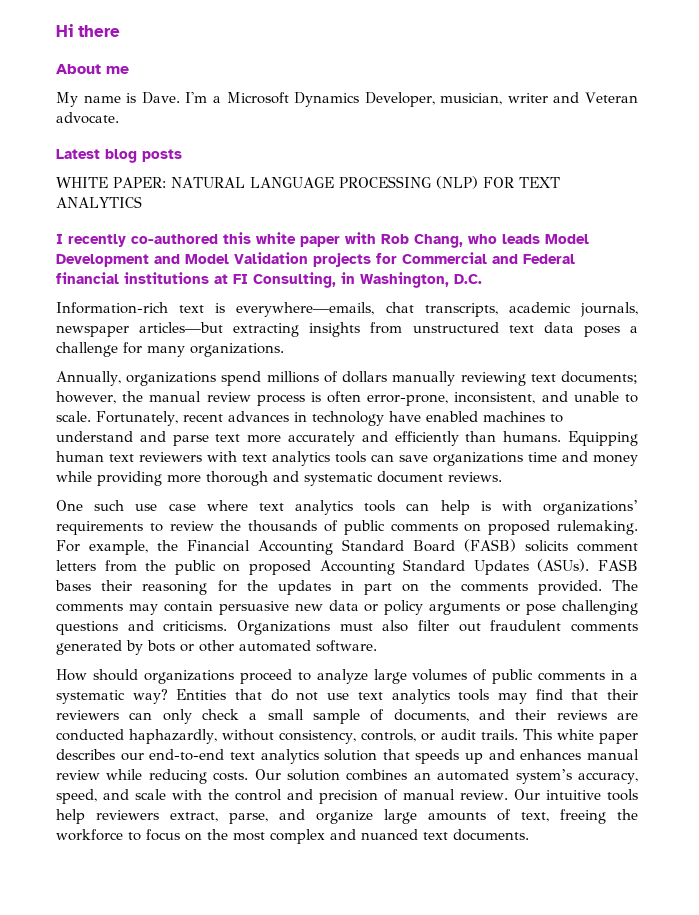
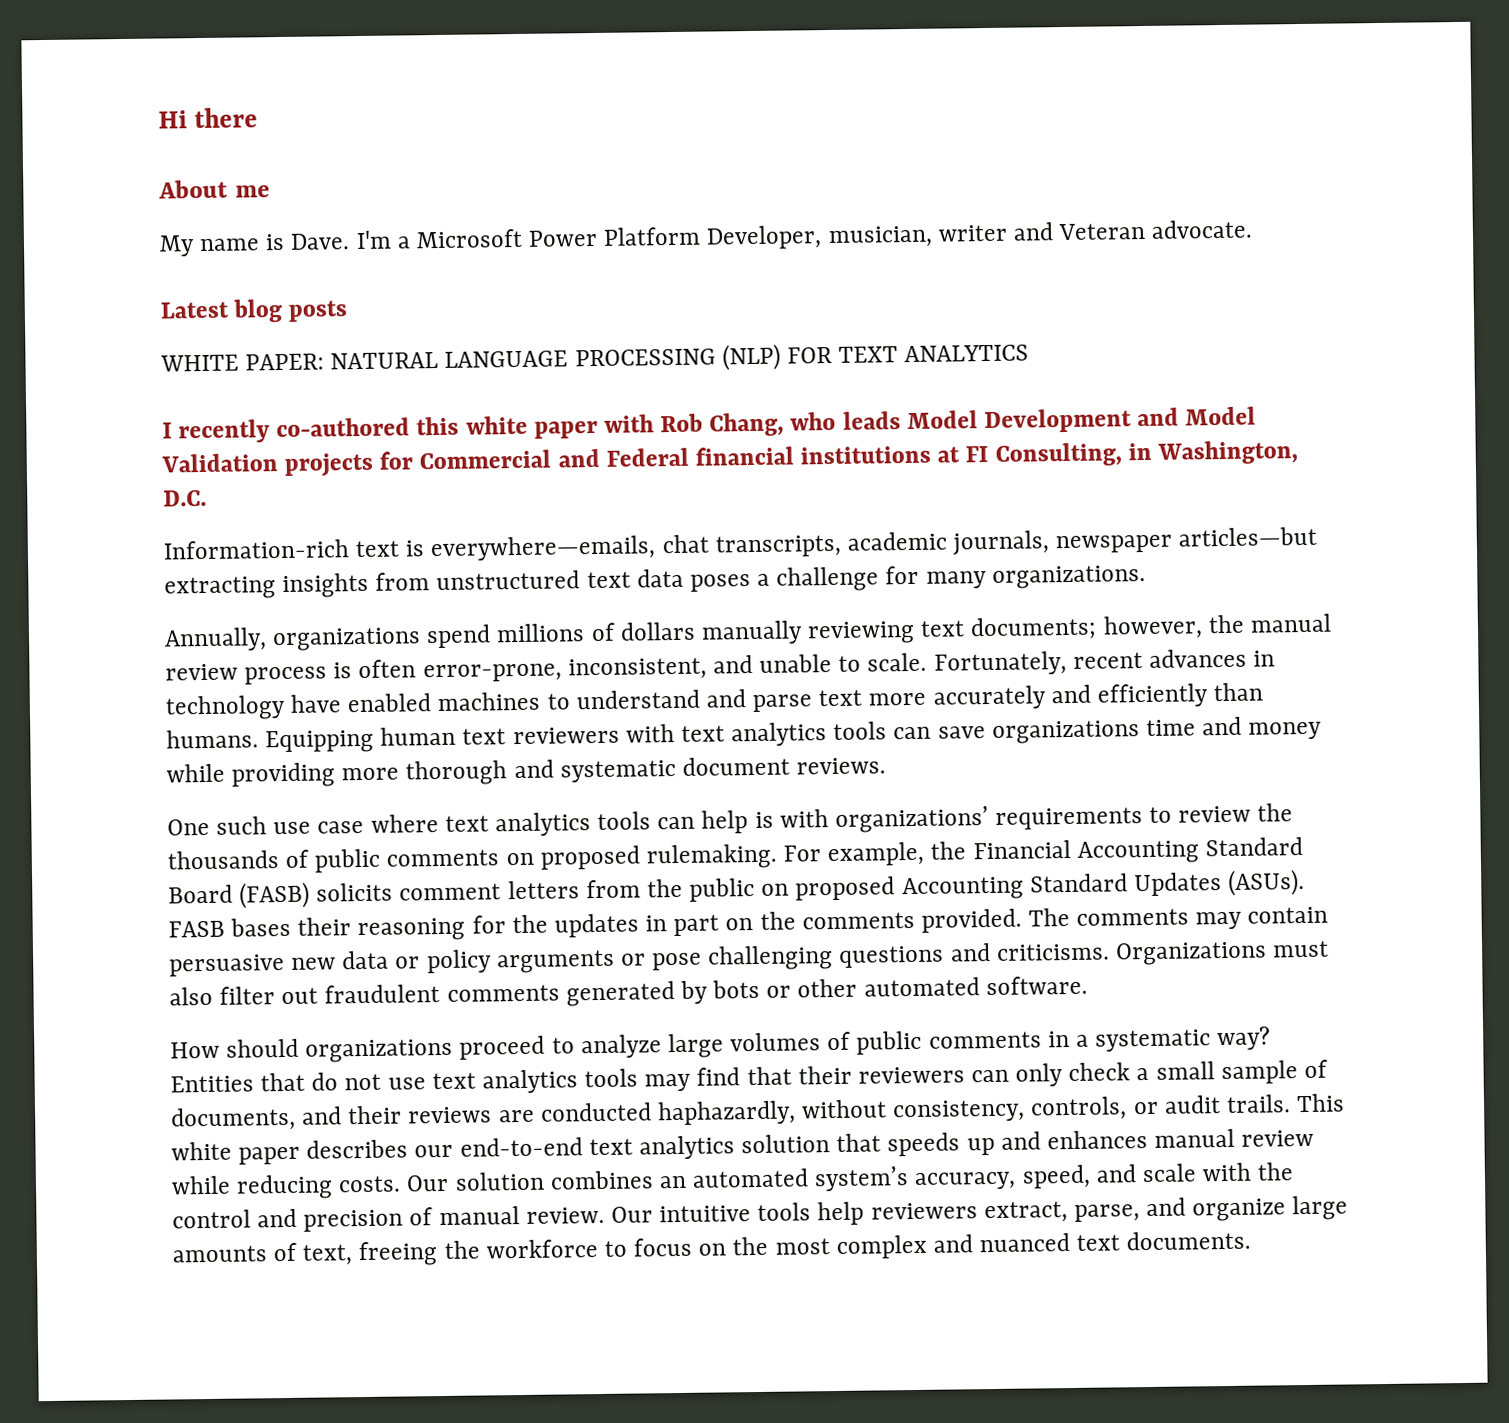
[294,92,360,107] Dynamics -> [528,226,702,247] Power Platform

